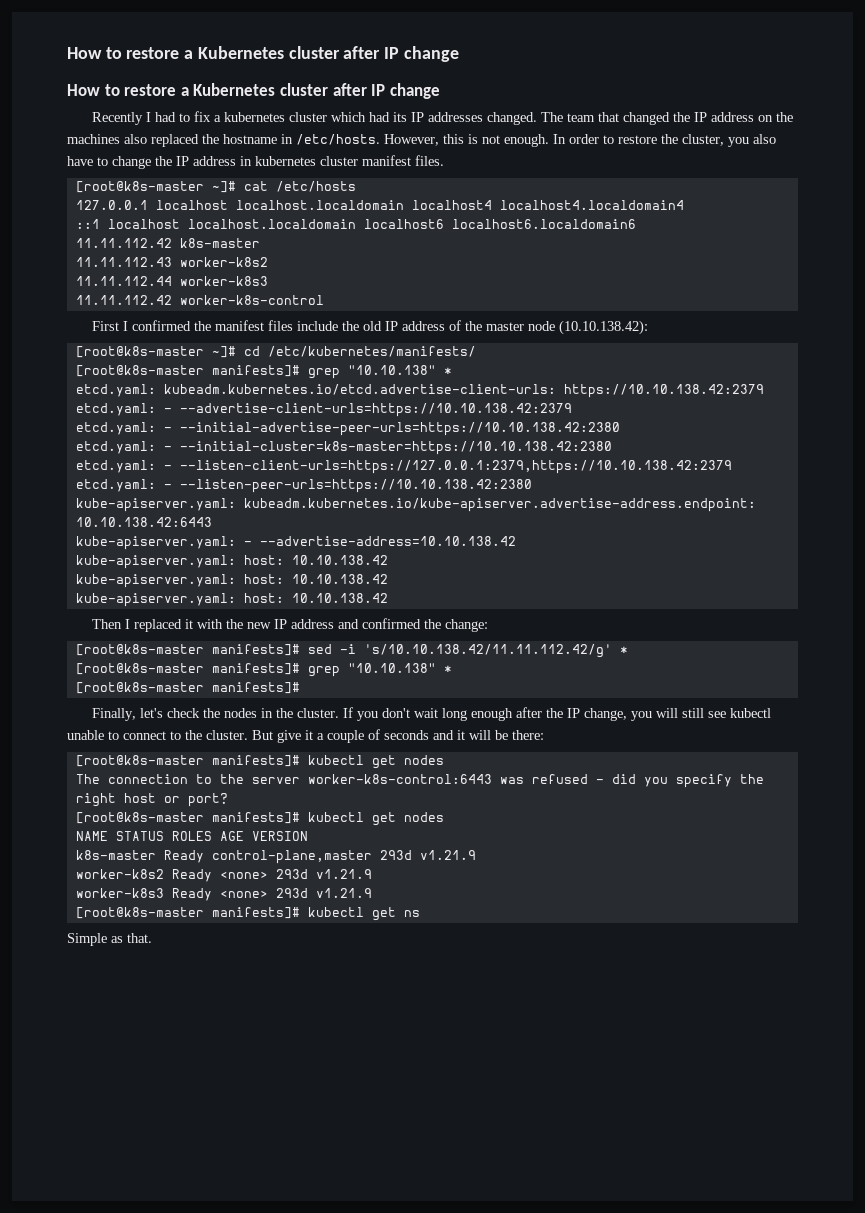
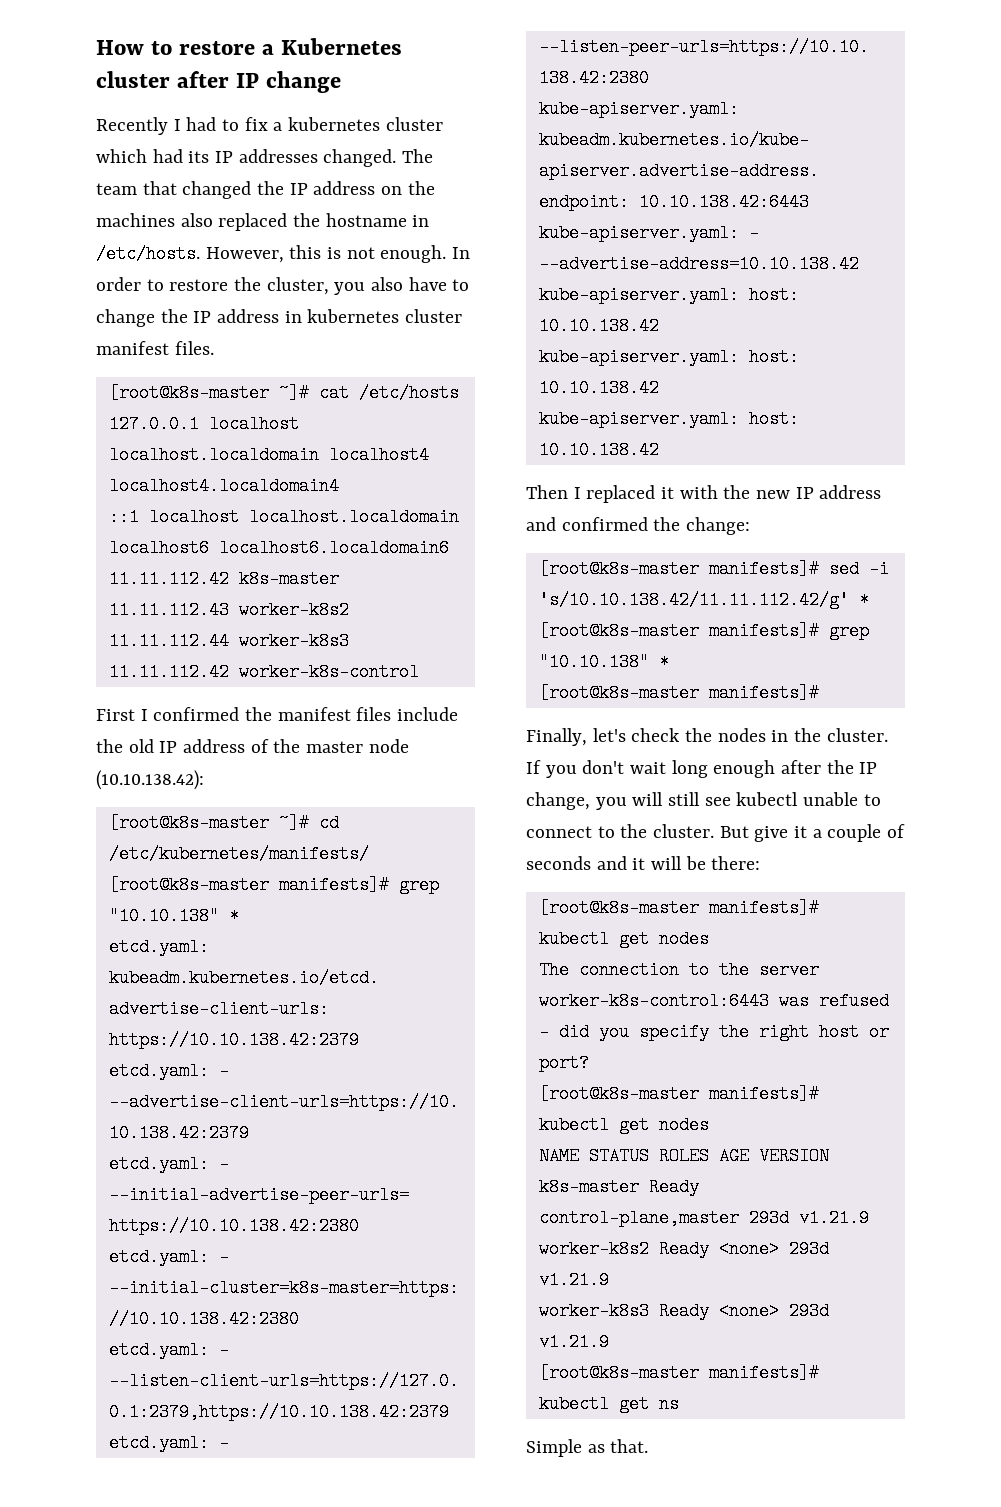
[67,46,459,62] [67,83,440,99] How to restore a Kubernetes cluster after IP change // How to restore a Kubernetes cluster after IP change -> [96,38,402,55] [96,71,341,93] How to restore a Kubernetes cluster after IP change

